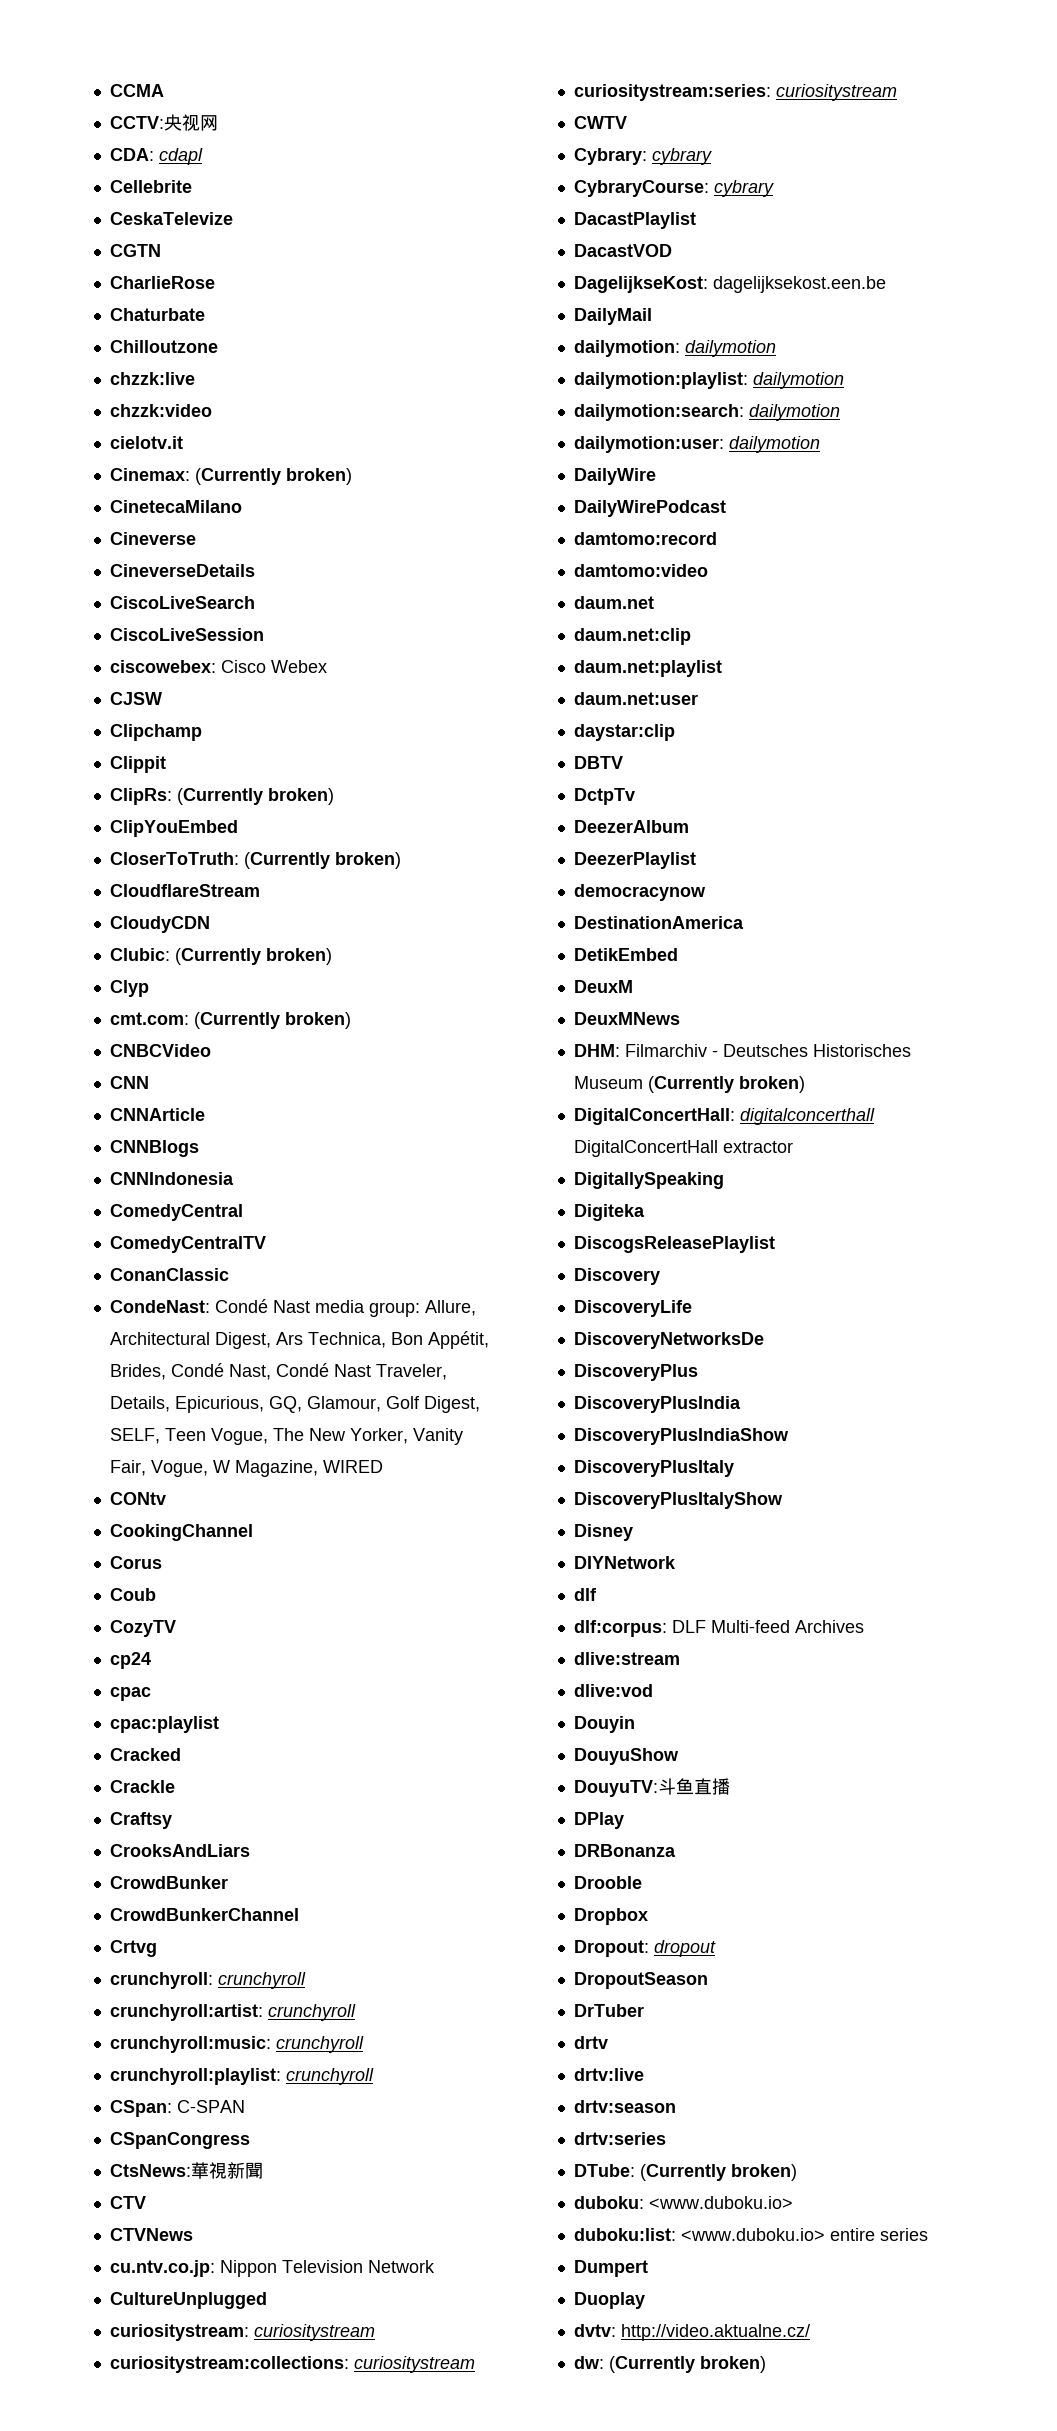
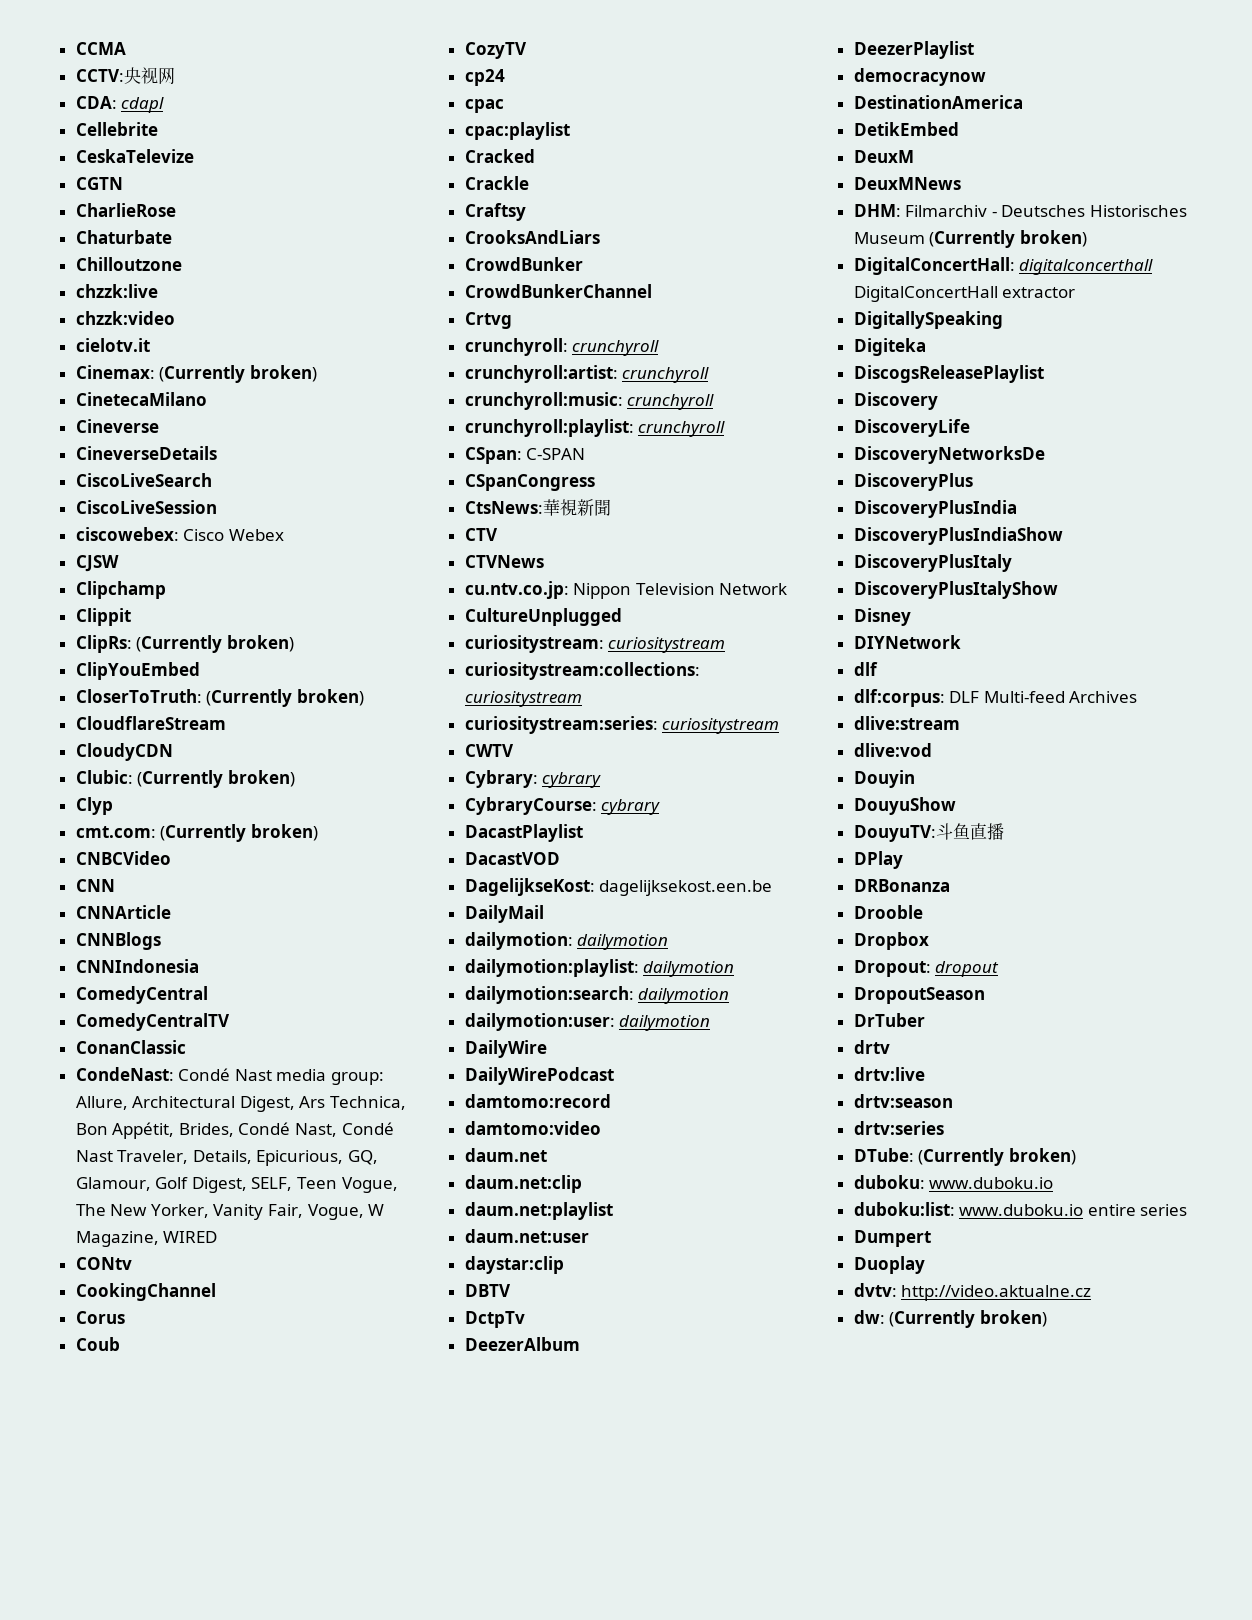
[648,2196,793,2209] <www.duboku.io> -> [929,1177,1054,1189] www.duboku.io
[680,2228,825,2241] <www.duboku.io> -> [959,1204,1084,1216] www.duboku.io
[620,2324,810,2341] http://video.aktualne.cz/ -> [901,1285,1092,1301] http://video.aktualne.cz

